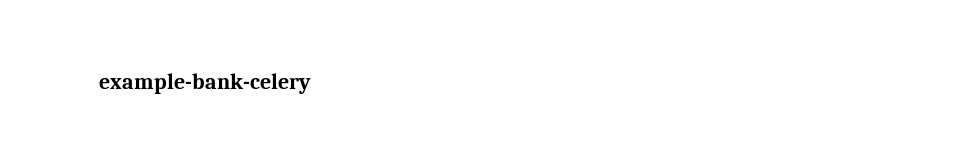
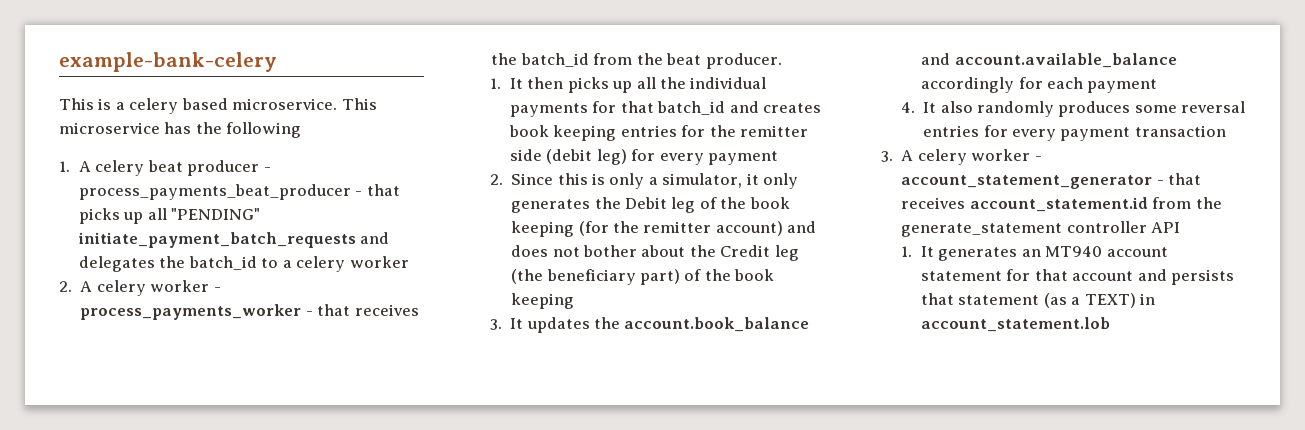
(311, 83) none -> [59,98,377,114] [59,122,302,138] [59,160,271,176] [78,184,400,200] [78,208,261,224] [77,232,390,248] [78,256,409,272] [59,280,221,296] [80,304,419,320] [491,53,782,69] [489,77,767,93] [509,101,822,117] [508,125,809,141] [509,149,779,165] [489,173,799,189] [511,197,790,213] [511,221,817,237] [511,245,799,261] [511,269,775,285] [511,293,575,309] [489,317,810,333] [921,53,1177,68] [921,77,1158,93] [900,101,1246,117] [923,125,1226,141] [881,149,1042,165] [901,173,1202,189] [901,197,1222,212] [901,221,1181,237] [900,246,1168,261] [920,269,1235,285] [920,293,1156,308] [920,317,1110,332] // This is a celery based microservice. This microservice has the following // 1. A celery beat producer - process_payments_beat_producer - that picks up all "PENDING" initiate_payment_batch_requests and delegates the batch_id to a celery worker // 2. A celery worker - process_payments_worker - that receives the batch_id from the beat producer. // 1. It then picks up all the individual payments for that batch_id and creates book keeping entries for the remitter side (debit leg) for every payment // 2. Since this is only a simulator, it only generates the Debit leg of the book keeping (for the remitter account) and does not bother about the Credit leg (the beneficiary part) of the book keeping // 3. It updates the account.book_balance and account.available_balance accordingly for each payment // 4. It also randomly produces some reversal entries for every payment transaction // 3. A celery worker - account_statement_generator - that receives account_statement.id from the generate_statement controller API // 1. It generates an MT940 account statement for that account and persists that statement (as a TEXT) in account_statement.lob

